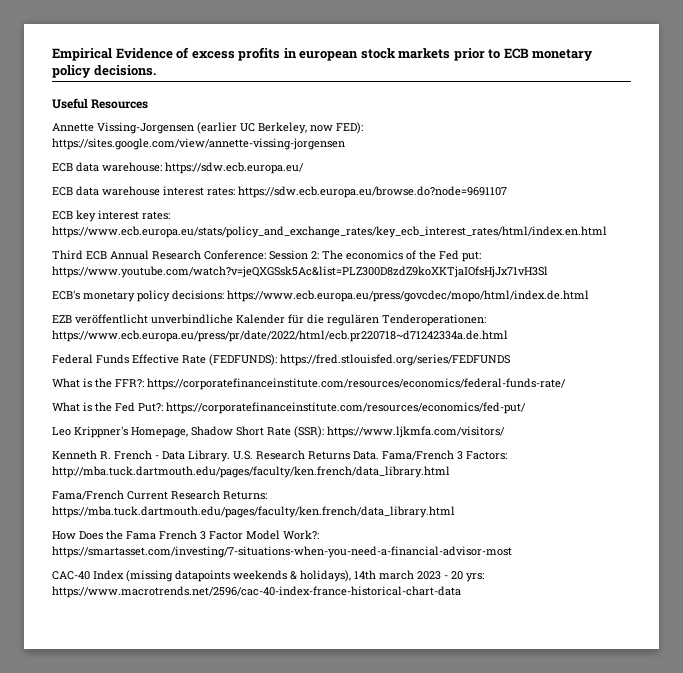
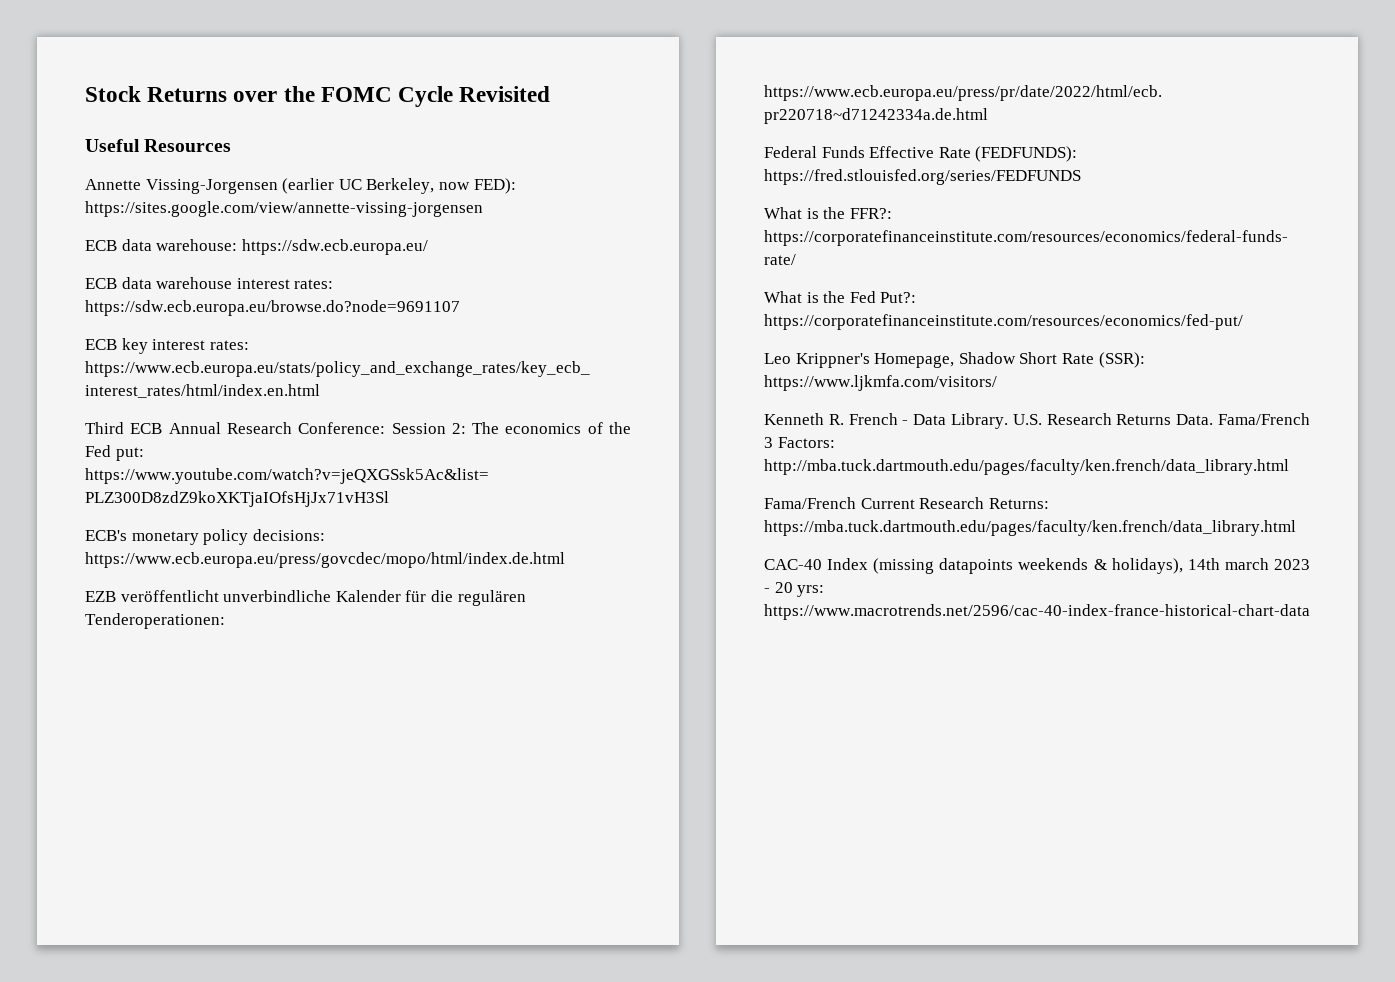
[52,47,594,61] [52,65,156,78] Empirical Evidence of excess profits in european stock markets prior to ECB monetary policy decisions. -> [85,86,551,107] Stock Returns over the FOMC Cycle Revisited
[52,530,319,540] [52,546,512,558] // How Does the Fama French 3 Factor Model Work?: https://smartasset.com/investing/7-situations-when-you-need-a-financial-advisor-most -> (1296, 528) none

